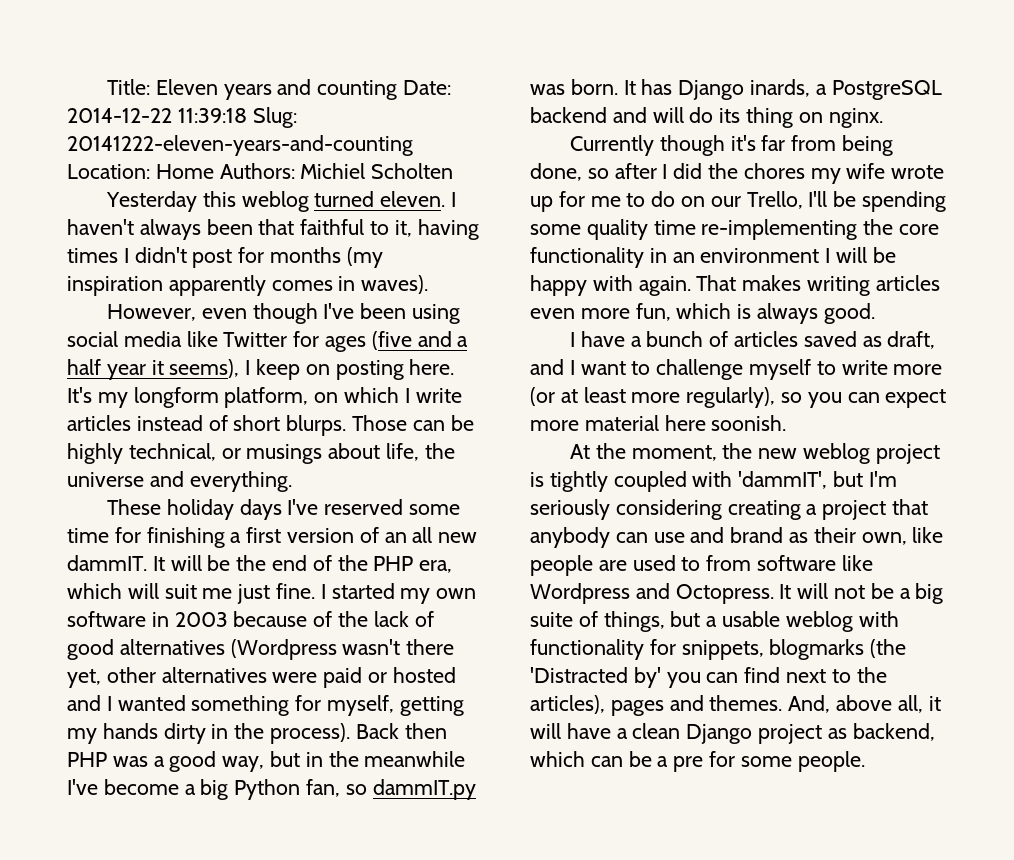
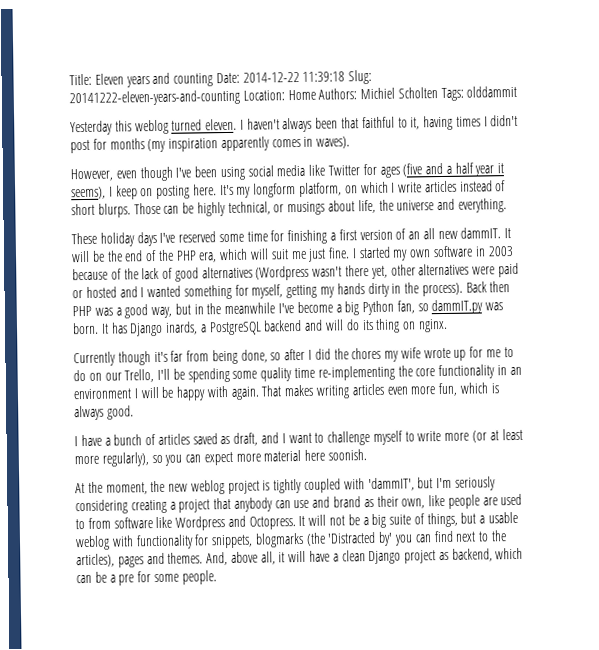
(454, 171) none -> [440,85,518,102] Tags: olddammit

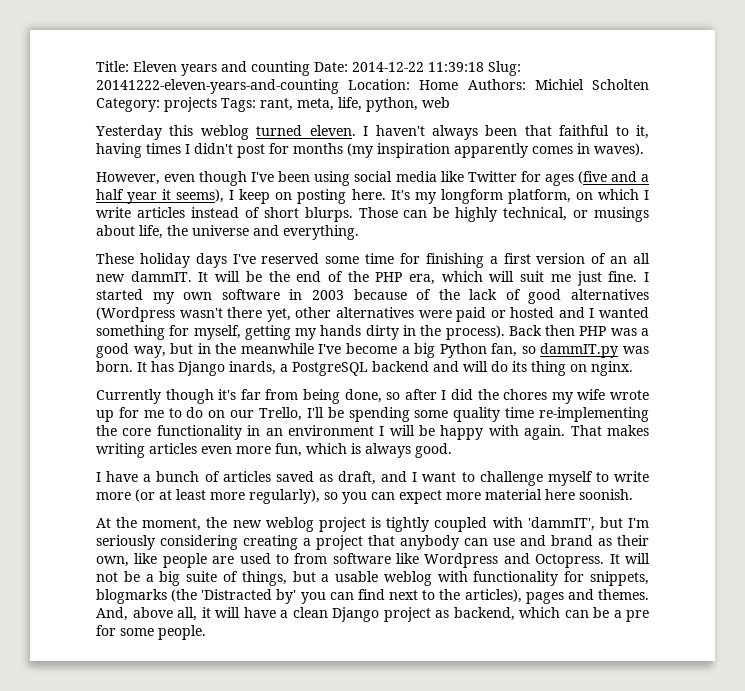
[440,85,518,102] Tags: olddammit -> [96,97,450,112] Category: projects Tags: rant, meta, life, python, web

